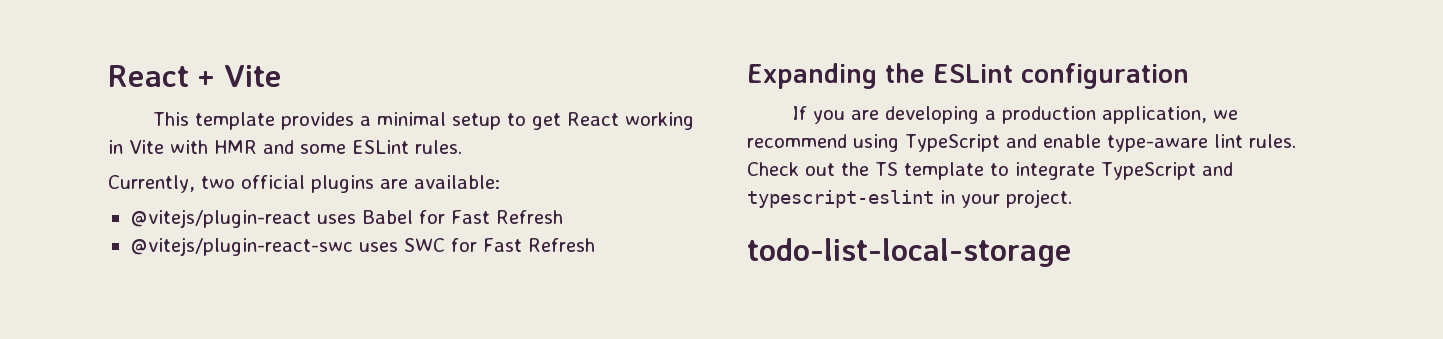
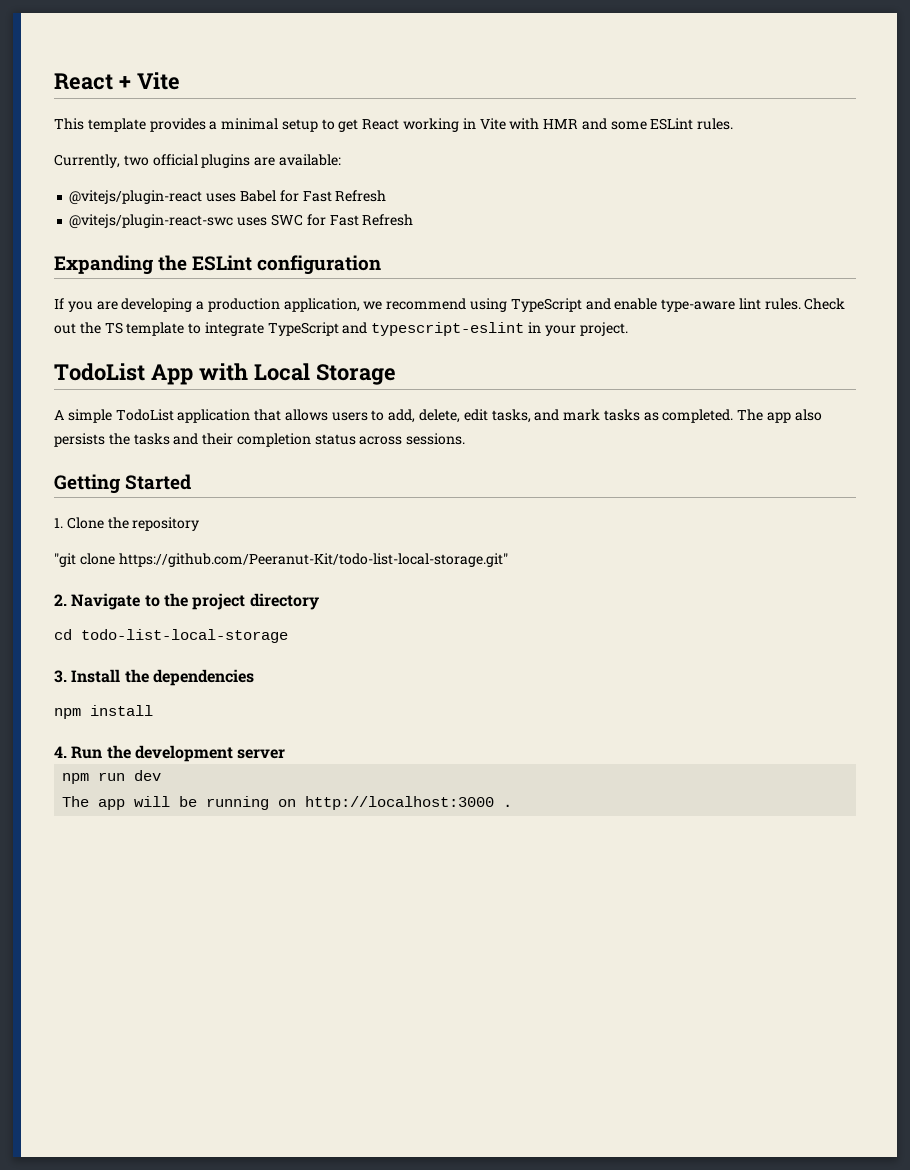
[747,238,1072,267] todo-list-local-storage -> [54,363,396,385] [54,409,822,423] [54,433,466,447] [54,474,192,494] [54,517,200,531] [54,553,508,567] [54,593,319,610] [54,629,288,643] [54,669,254,686] [54,705,153,719] [54,745,286,762] [62,770,162,784] [62,796,513,810] TodoList App with Local Storage // A simple TodoList application that allows users to add, delete, edit tasks, and mark tasks as completed. The app also persists the tasks and their completion status across sessions. // Getting Started // 1. Clone the repository // "git clone https://github.com/Peeranut-Kit/todo-list-local-storage.git" // 2. Navigate to the project directory // cd todo-list-local-storage // 3. Install the dependencies // npm install // 4. Run the development server // npm run dev // The app will be running on http://localhost:3000 .

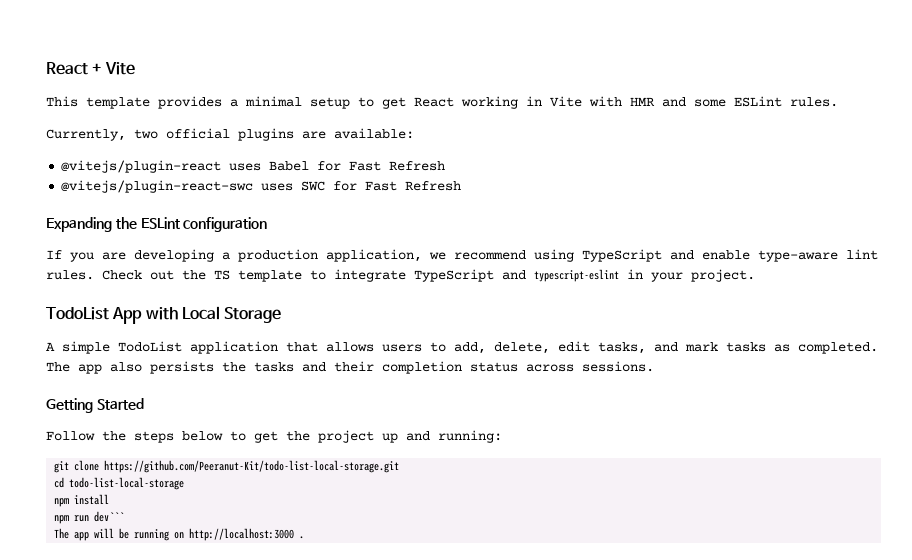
[54,517,200,531] [54,553,508,567] [54,593,319,610] [54,629,288,643] [54,669,254,686] [54,705,153,719] [54,745,286,762] 1. Clone the repository // "git clone https://github.com/Peeranut-Kit/todo-list-local-storage.git" // 2. Navigate to the project directory // cd todo-list-local-storage // 3. Install the dependencies // npm install // 4. Run the development server -> [46,430,502,443] [54,460,400,473] [54,477,185,490] [54,494,110,507] Follow the steps below to get the project up and running: // git clone https://github.com/Peeranut-Kit/todo-list-local-storage.git // cd todo-list-local-storage // npm install
[134,770,162,781] dev -> [94,511,125,522] dev```

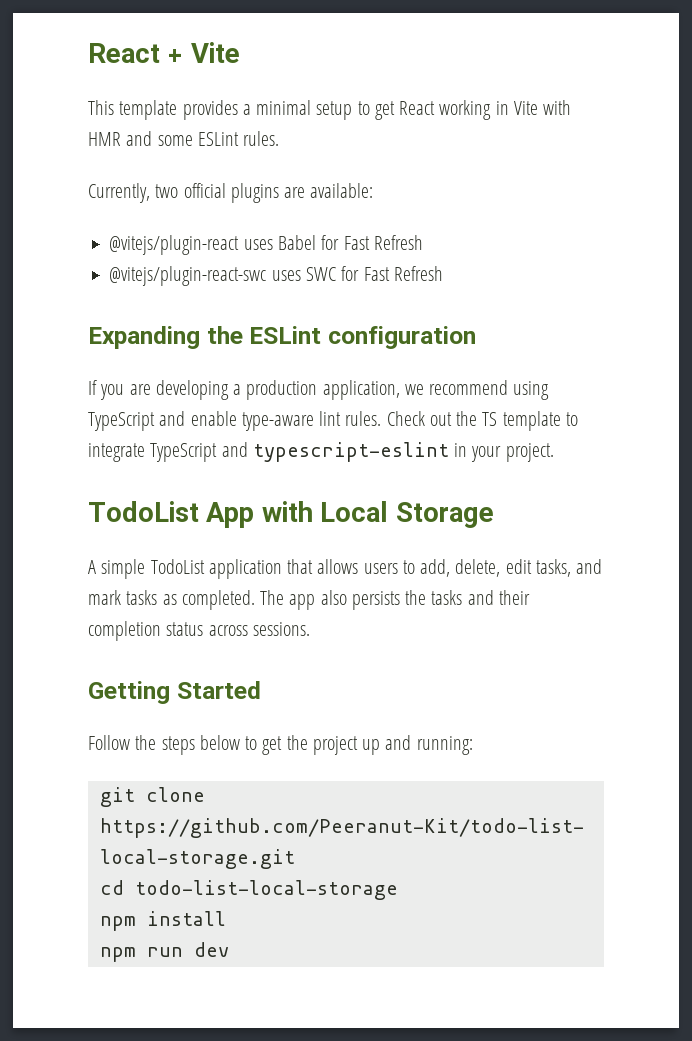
[94,511,125,522] [54,528,305,541] dev``` // The app will be running on http://localhost:3000 . -> [193,942,229,957] dev

